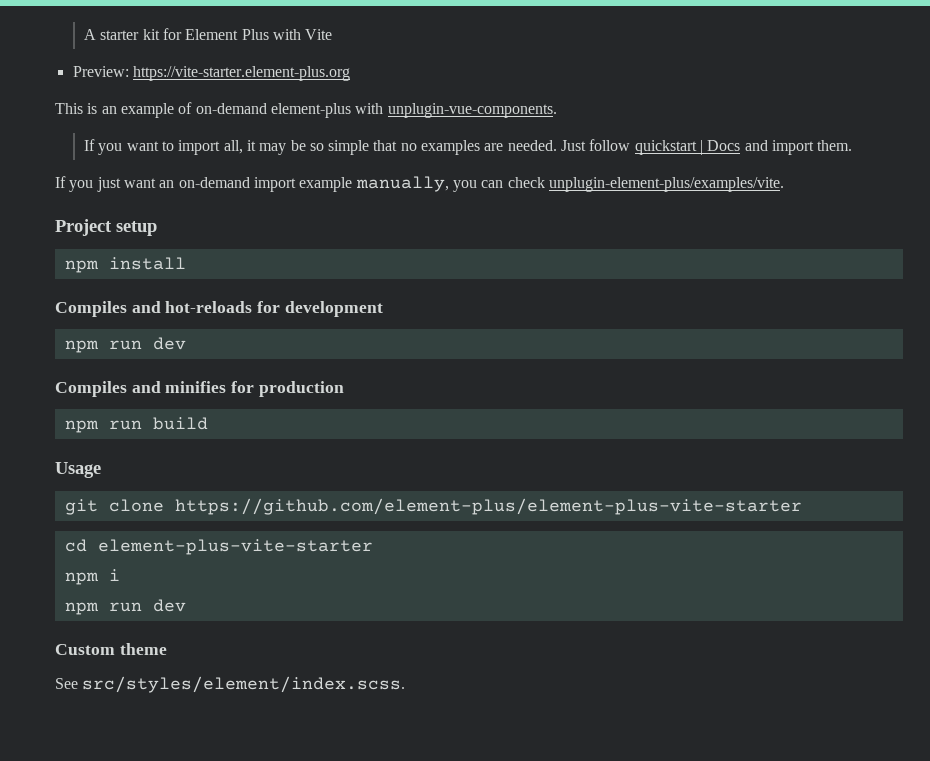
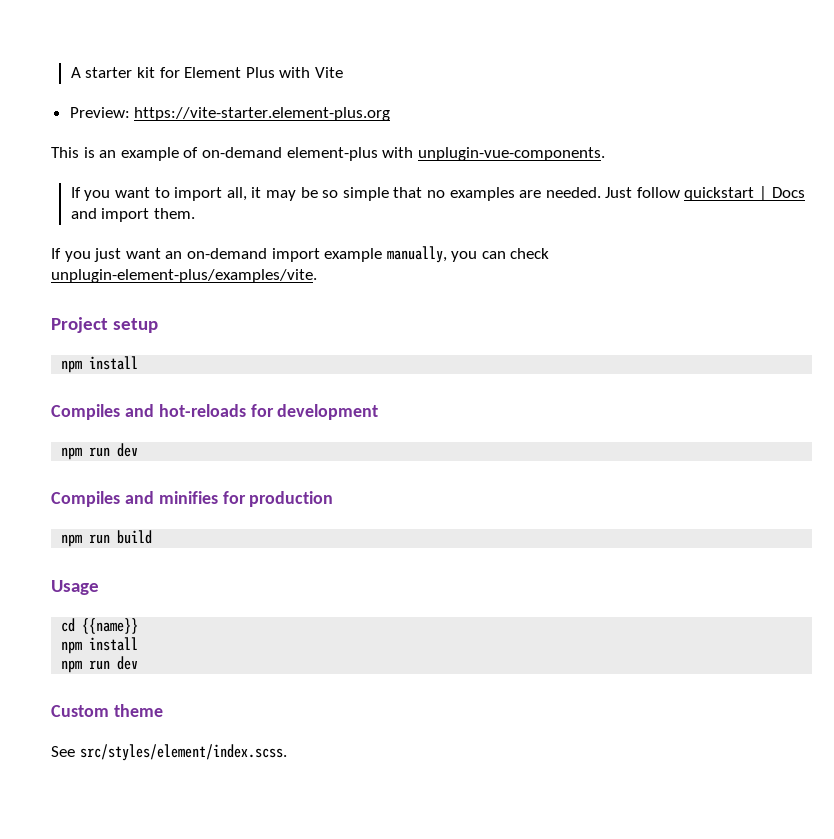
[64,498,802,515] // git clone https://github.com/element-plus/element-plus-vite-starter -> (99, 587) none
[97,539,373,555] [64,569,120,585] element-plus-vite-starter // npm i -> [82,618,139,634] [61,637,139,654] {{name}} // npm install

